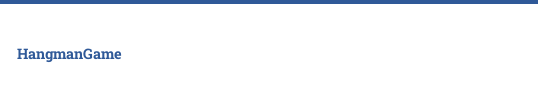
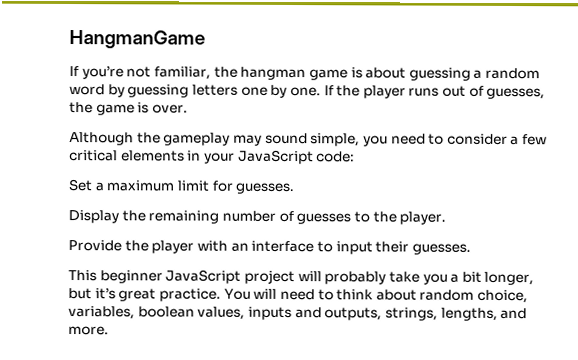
(122, 55) none -> [69,66,541,81] [69,84,546,100] [69,102,188,116] [69,132,548,147] [69,149,356,165] [68,179,295,195] [68,210,447,225] [68,240,471,255] [68,269,535,286] [68,288,529,304] [68,306,528,321] [68,326,109,336] // If you’re not familiar, the hangman game is about guessing a random word by guessing letters one by one. If the player runs out of guesses, the game is over. // Although the gameplay may sound simple, you need to consider a few critical elements in your JavaScript code: // Set a maximum limit for guesses. // Display the remaining number of guesses to the player. // Provide the player with an interface to input their guesses. // This beginner JavaScript project will probably take you a bit longer, but it’s great practice. You will need to think about random choice, variables, boolean values, inputs and outputs, strings, lengths, and more.

